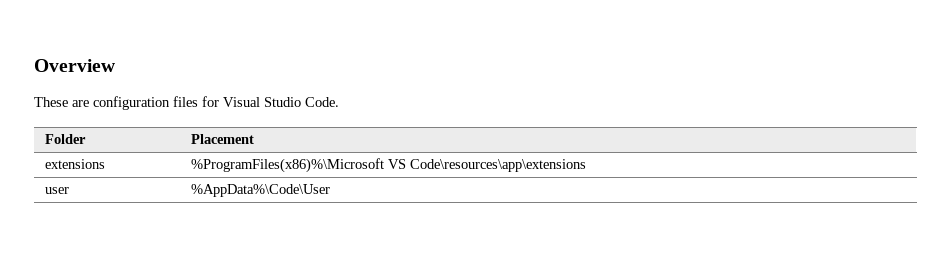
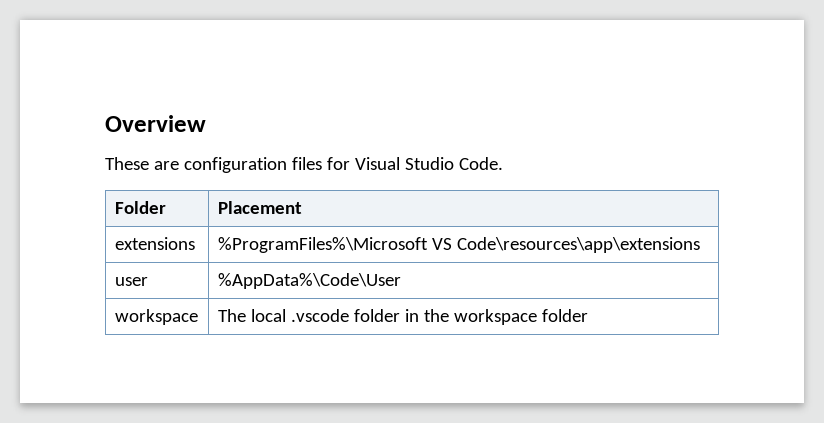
[191,158,385,173] %ProgramFiles(x86)%\Microsoft -> [217,237,428,253] %ProgramFiles%\Microsoft
(331, 190) none -> [114,309,198,325] [217,309,588,325] // workspace | The local .vscode folder in the workspace folder

